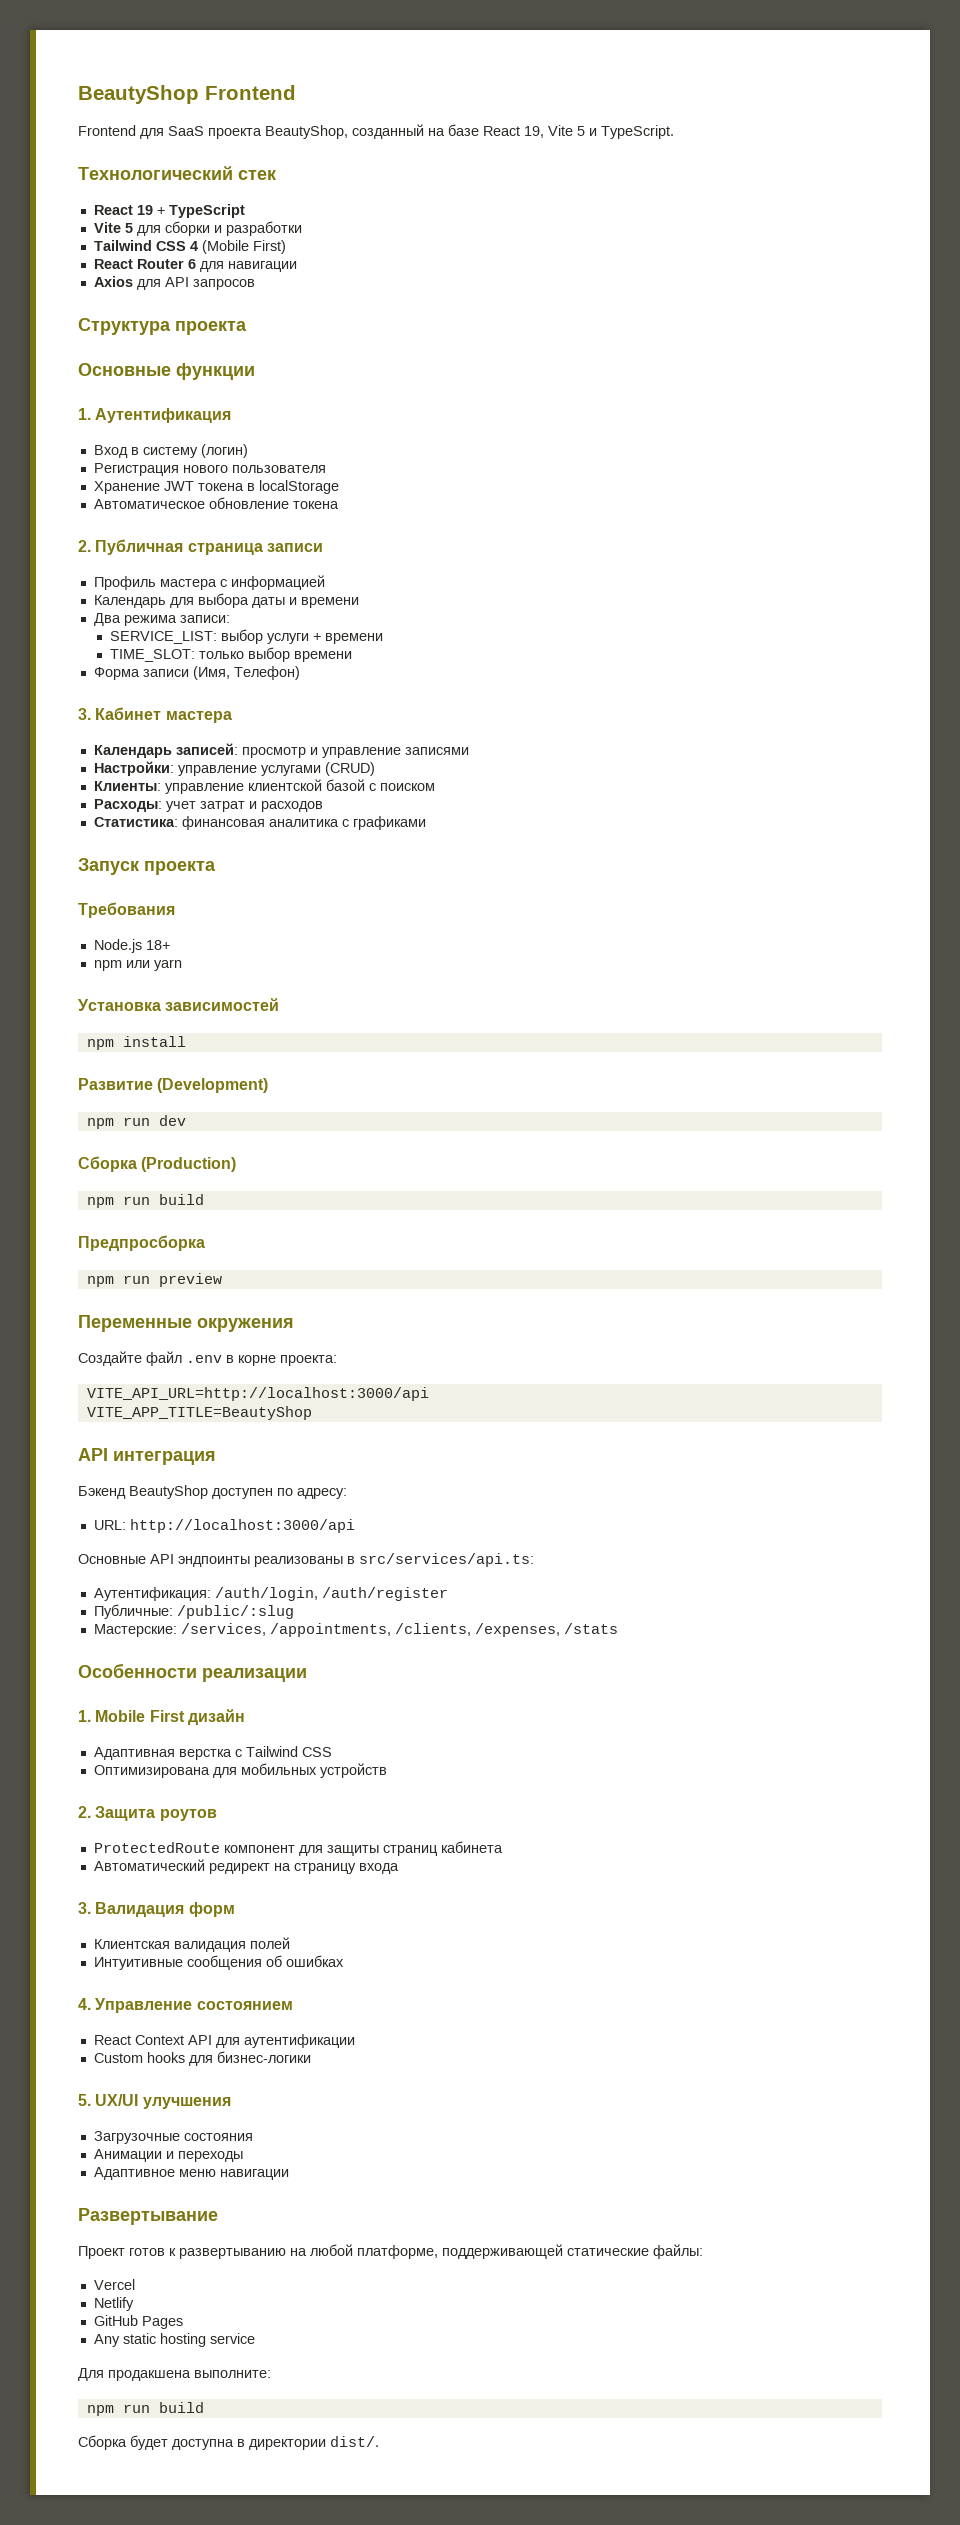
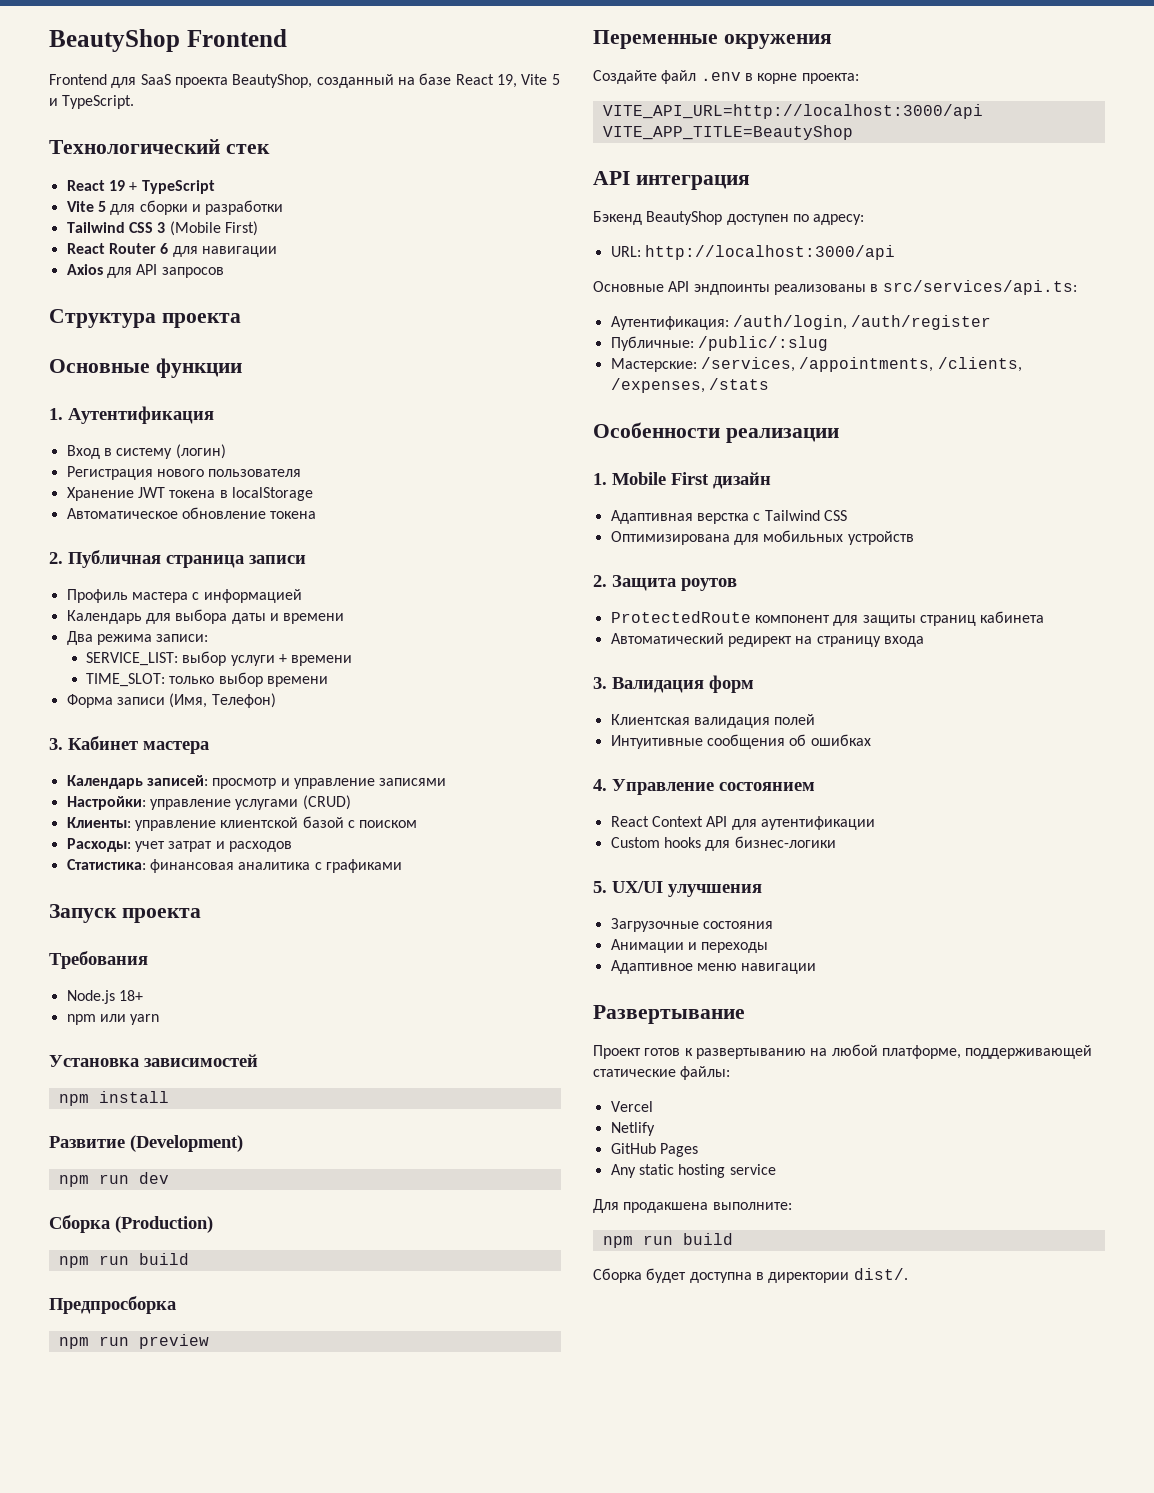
[189,241,198,251] 4 -> [157,222,166,233] 3

